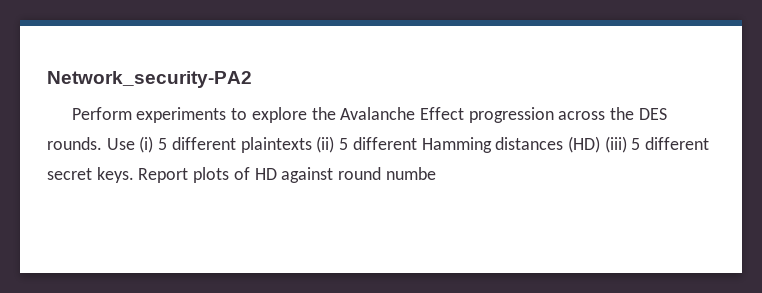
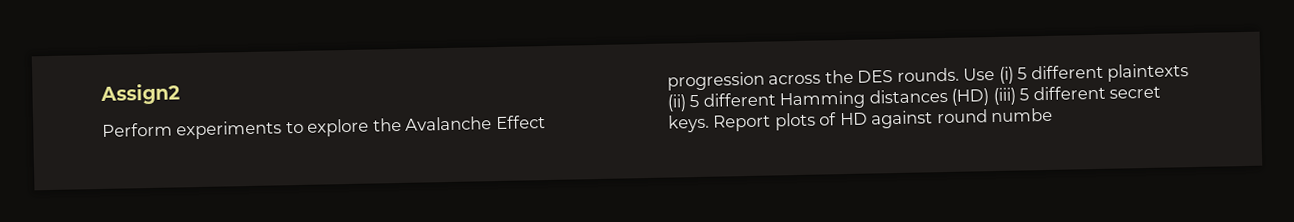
[47,71,252,88] Network_security-PA2 -> [100,83,180,105] Assign2

